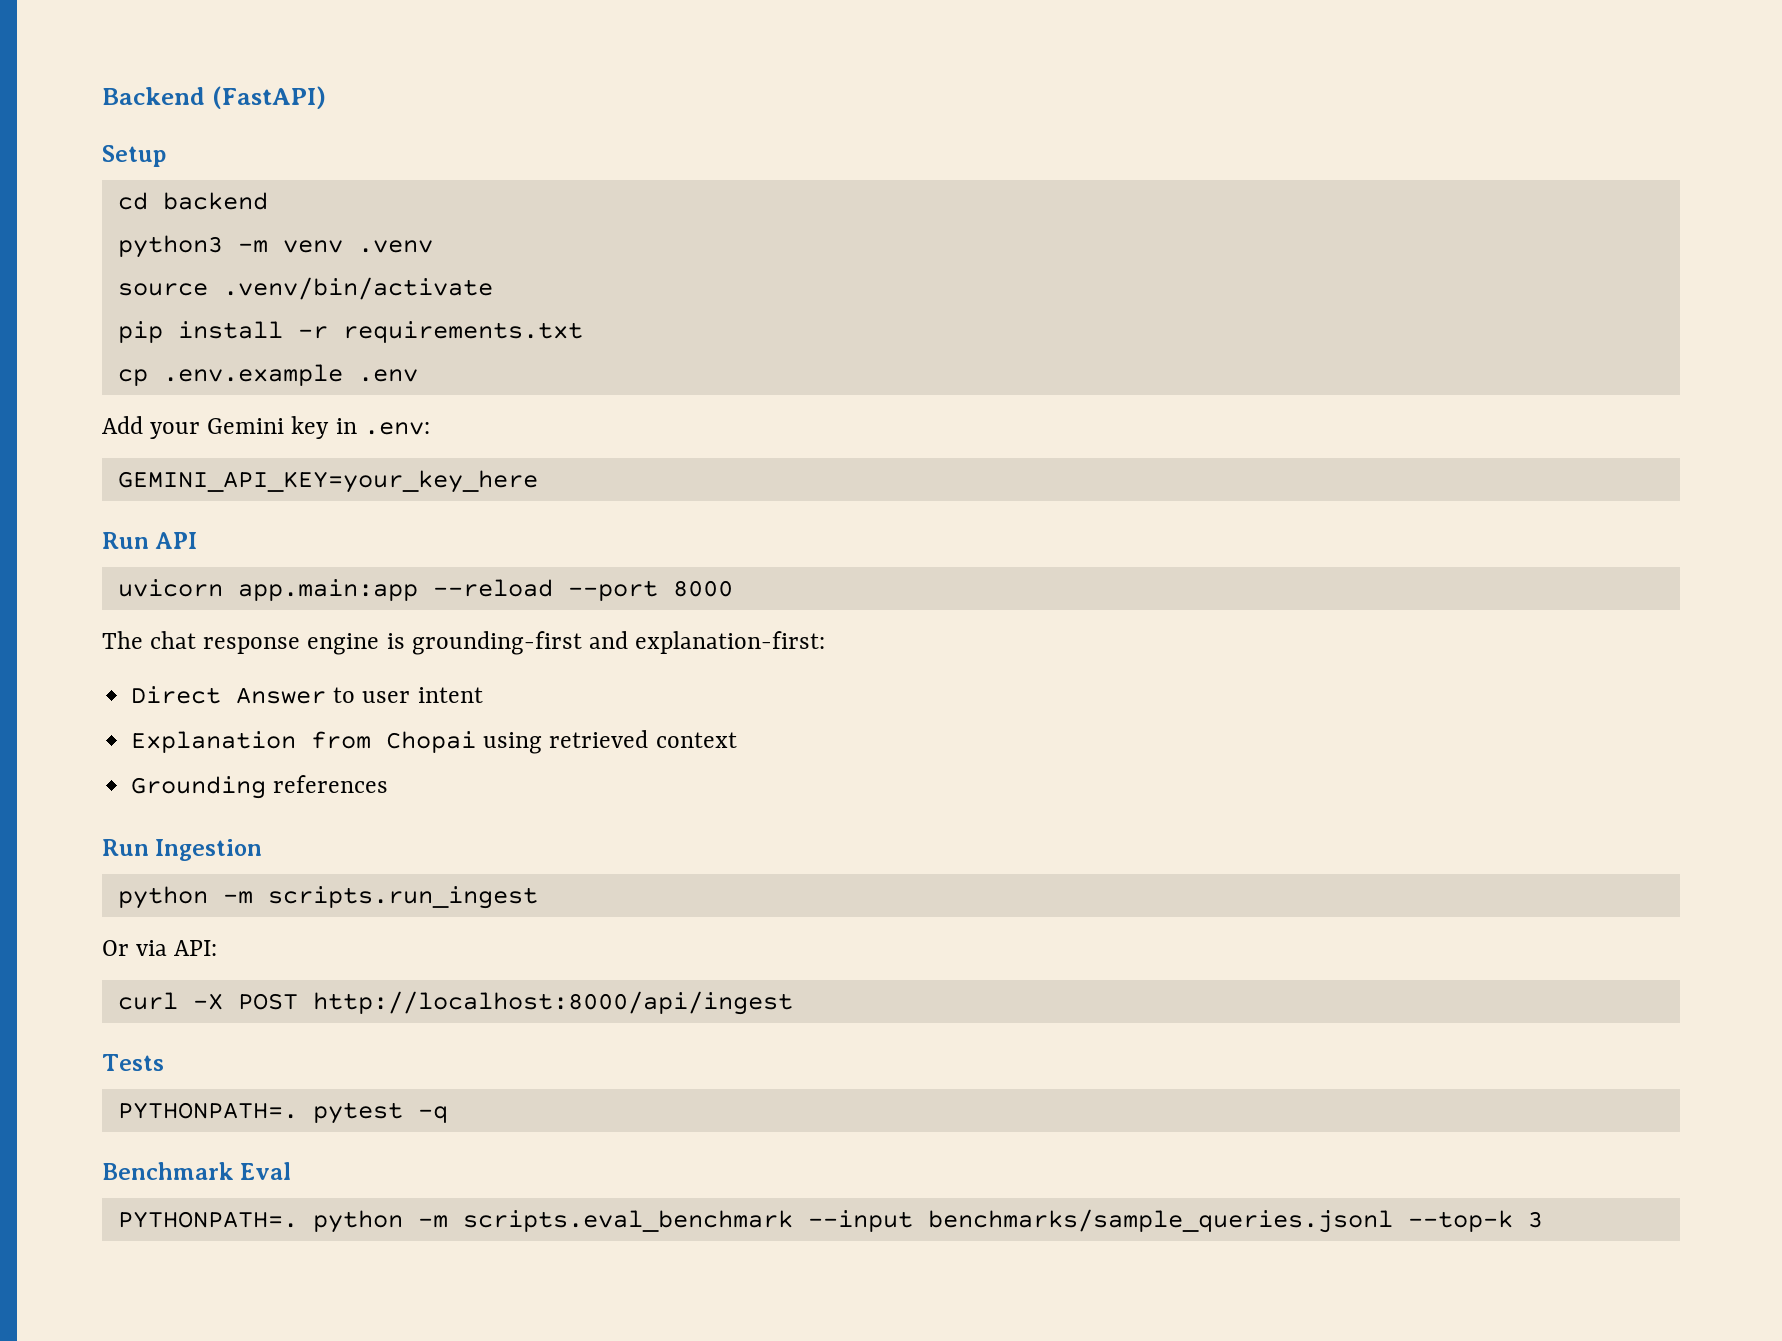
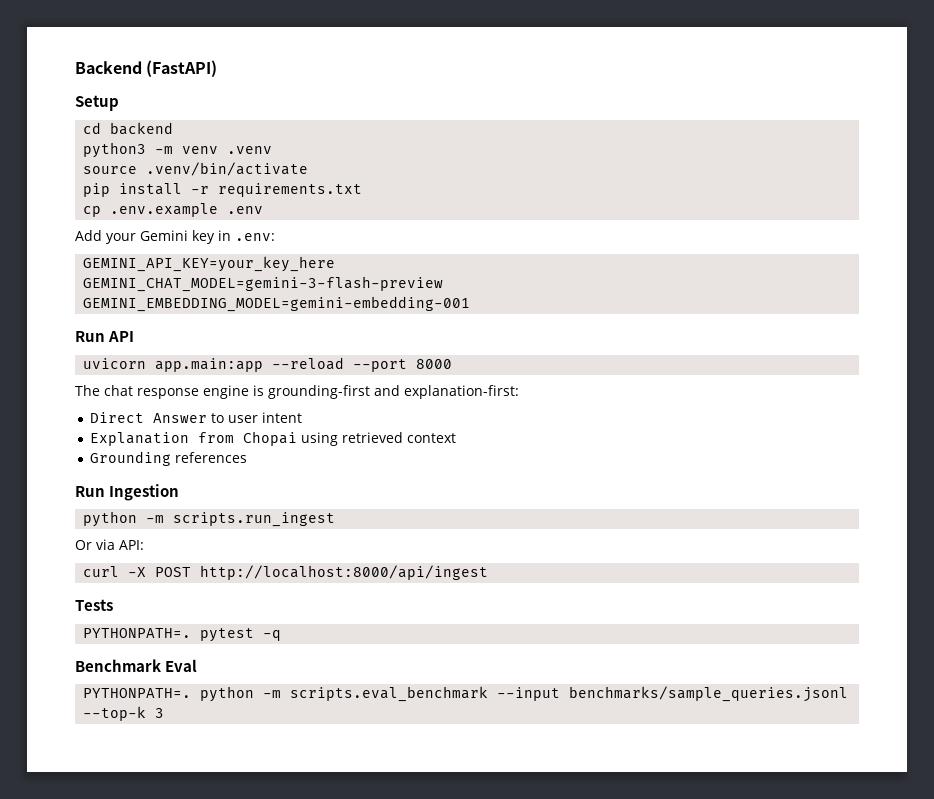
(538, 481) none -> [83,276,444,292] [83,296,471,312] // GEMINI_CHAT_MODEL=gemini-3-flash-preview // GEMINI_EMBEDDING_MODEL=gemini-embedding-001

